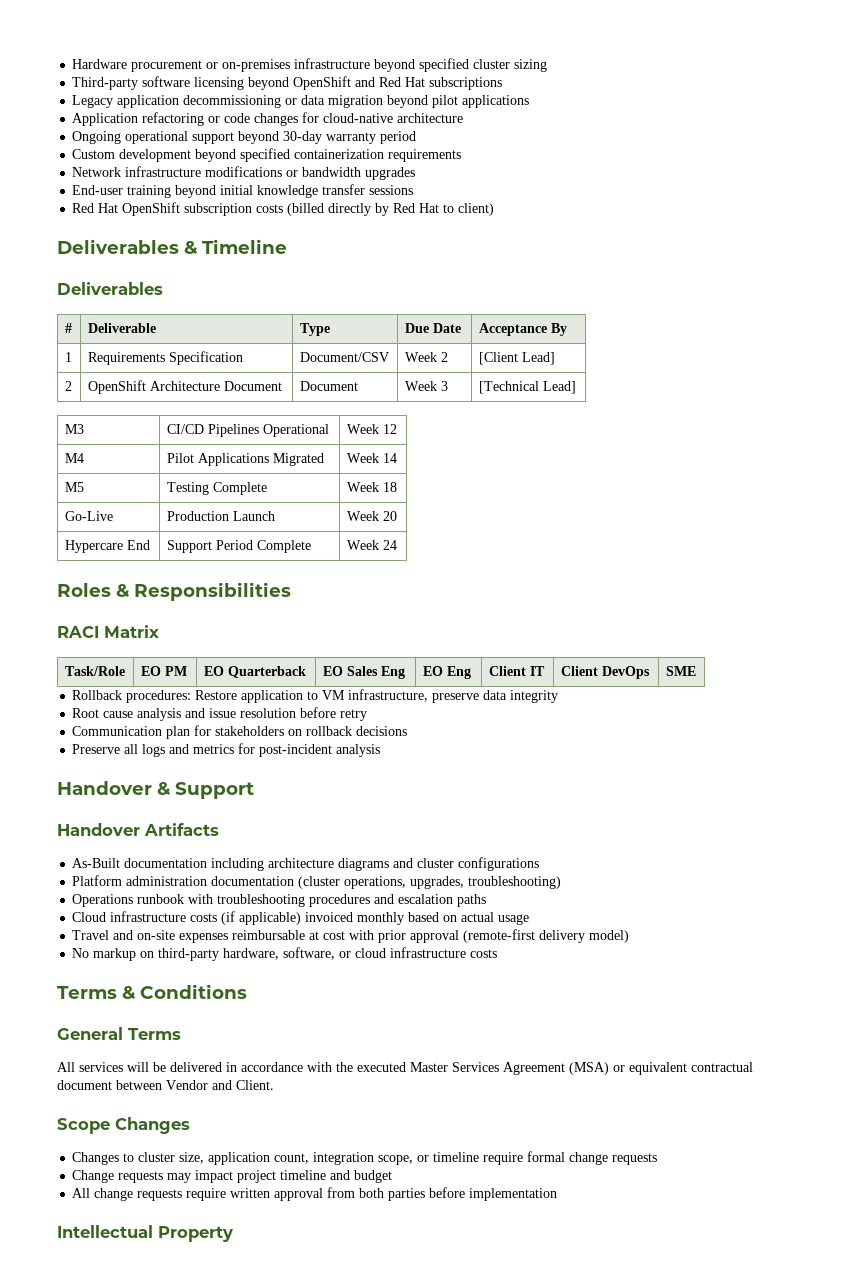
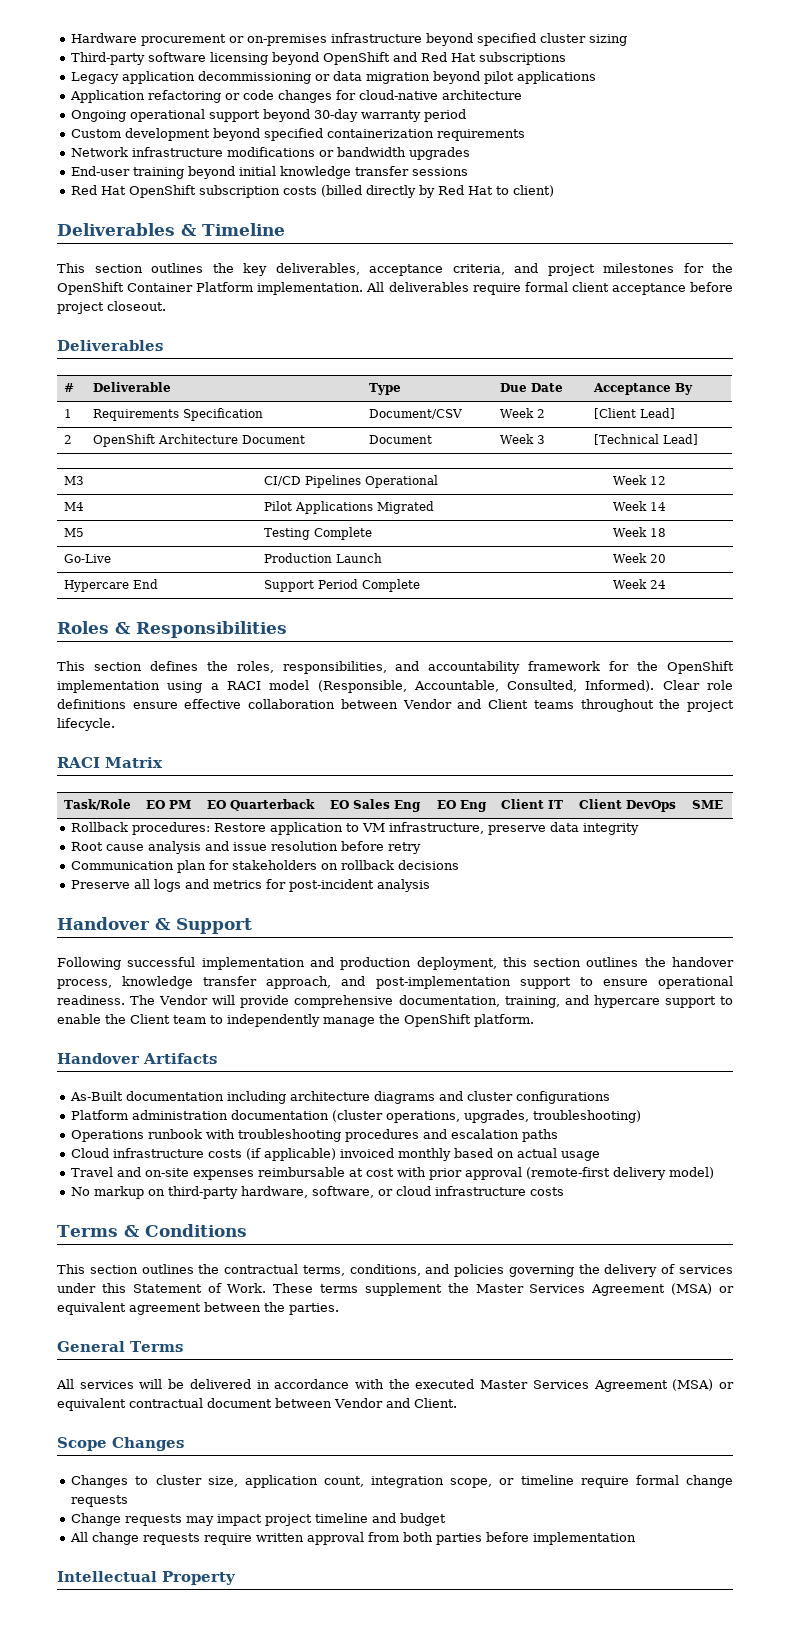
(287, 246) none -> [57,263,733,276] [57,282,734,295] [57,301,166,314] // This section outlines the key deliverables, acceptance criteria, and project milestones for the OpenShift Container Platform implementation. All deliverables require formal client acceptance before project closeout.
(291, 591) none -> [57,661,734,674] [57,680,733,693] [57,699,734,712] [57,718,115,731] // This section defines the roles, responsibilities, and accountability framework for the OpenShift implementation using a RACI model (Responsible, Accountable, Consulted, Informed). Clear role definitions ensure effective collaboration between Vendor and Client teams throughout the project lifecycle.
(254, 790) none -> [57,957,734,970] [57,976,733,989] [57,995,733,1008] [57,1014,534,1027] // Following successful implementation and production deployment, this section outlines the handover process, knowledge transfer approach, and post-implementation support to ensure operational readiness. The Vendor will provide comprehensive documentation, training, and hypercare support to enable the Client team to independently manage the OpenShift platform.
(247, 991) none -> [57,1264,733,1277] [57,1283,734,1296] [57,1302,339,1315] // This section outlines the contractual terms, conditions, and policies governing the delivery of services under this Statement of Work. These terms supplement the Master Services Agreement (MSA) or equivalent agreement between the parties.

